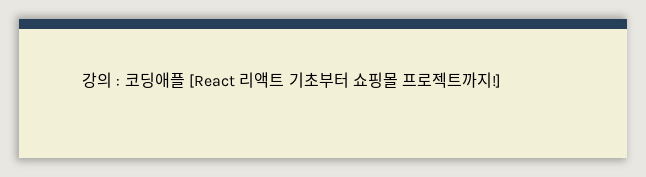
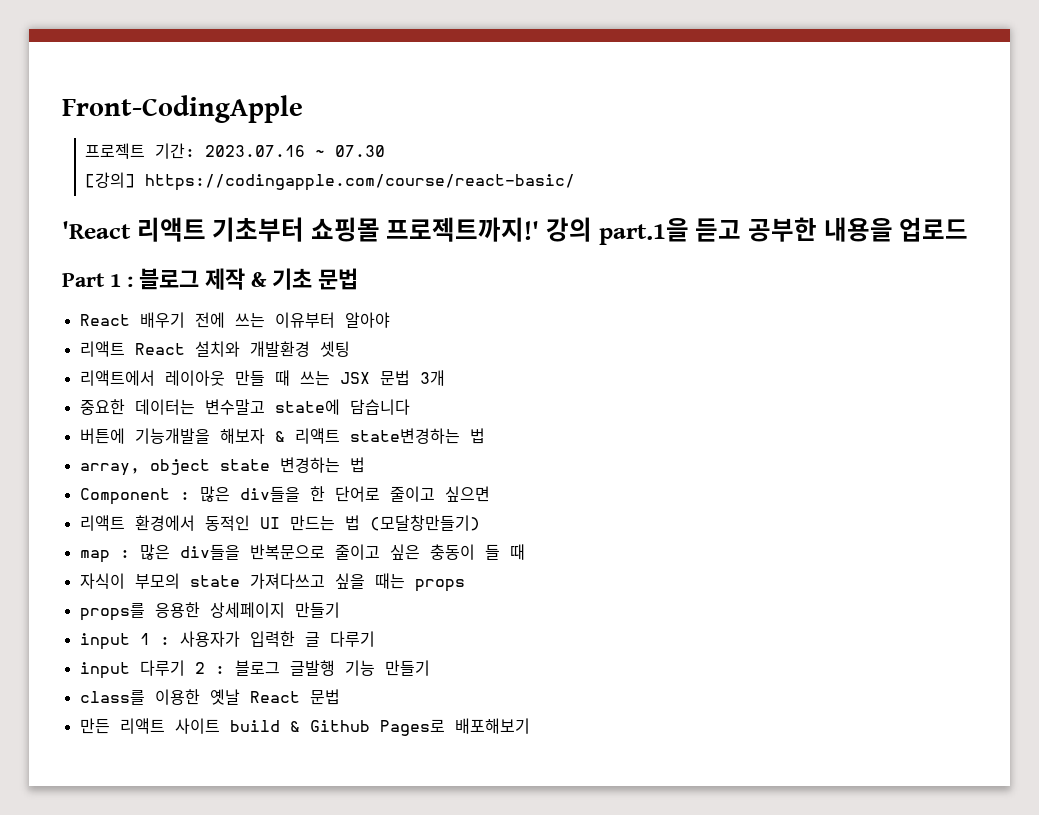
[82,72,502,88] 강의 : 코딩애플 [React 리액트 기초부터 쇼핑몰 프로젝트까지!] -> [62,95,303,123] [85,143,386,159] [85,172,576,191] [62,217,969,245] [62,268,358,290] [79,312,390,328] [79,341,350,357] [79,370,445,386] [79,399,410,415] [79,428,485,444] [79,457,365,476] [79,486,490,505] [79,515,480,531] [79,544,525,563] [79,573,465,592] [79,602,340,621] [79,631,375,650] [79,660,430,679] [79,689,340,705] [79,718,530,736] Front-CodingApple // 프로젝트 기간: 2023.07.16 ~ 07.30 // [강의] https://codingapple.com/course/react-basic/ // 'React 리액트 기초부터 쇼핑몰 프로젝트까지!' 강의 part.1을 듣고 공부한 내용을 업로드 // Part 1 : 블로그 제작 & 기초 문법 // React 배우기 전에 쓰는 이유부터 알아야 // 리액트 React 설치와 개발환경 셋팅 // 리액트에서 레이아웃 만들 때 쓰는 JSX 문법 3개 // 중요한 데이터는 변수말고 state에 담습니다 // 버튼에 기능개발을 해보자 & 리액트 state변경하는 법 // array, object state 변경하는 법 // Component : 많은 div들을 한 단어로 줄이고 싶으면 // 리액트 환경에서 동적인 UI 만드는 법 (모달창만들기) // map : 많은 div들을 반복문으로 줄이고 싶은 충동이 들 때 // 자식이 부모의 state 가져다쓰고 싶을 때는 props // props를 응용한 상세페이지 만들기 // input 1 : 사용자가 입력한 글 다루기 // input 다루기 2 : 블로그 글발행 기능 만들기 // class를 이용한 옛날 React 문법 // 만든 리액트 사이트 build & Github Pages로 배포해보기

